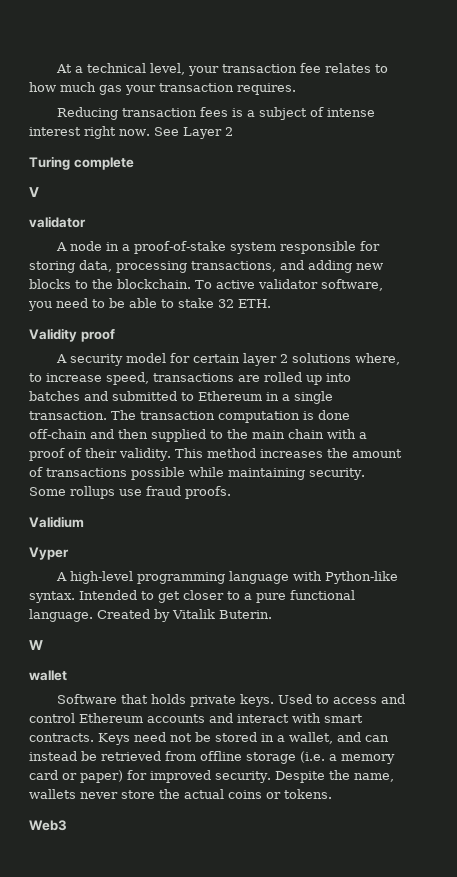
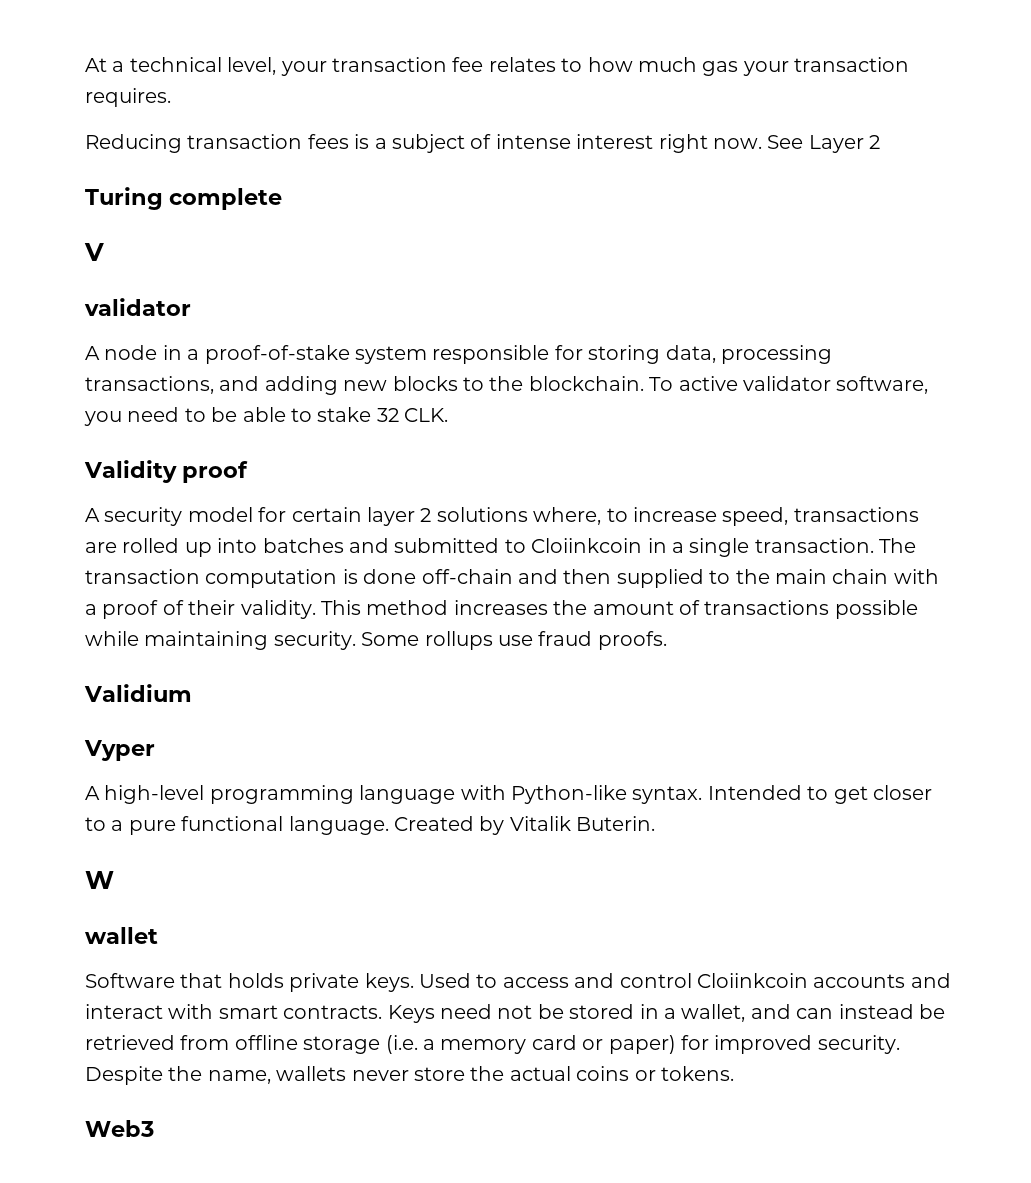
[238,299,271,308] ETH. -> [404,408,449,422] CLK.
[198,391,262,401] Ethereum -> [531,538,643,553] Cloiinkcoin
[79,713,143,723] Ethereum -> [696,973,808,988] Cloiinkcoin

